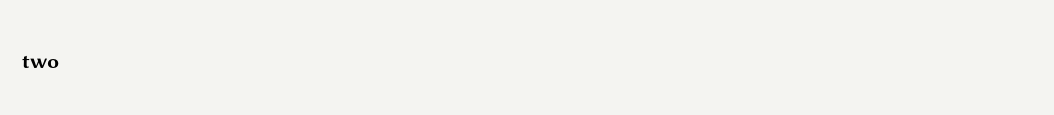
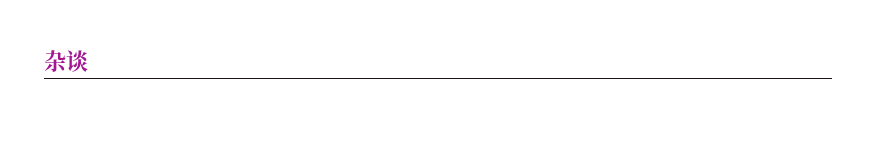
[22,55,59,68] two -> [44,50,88,72] 杂谈

